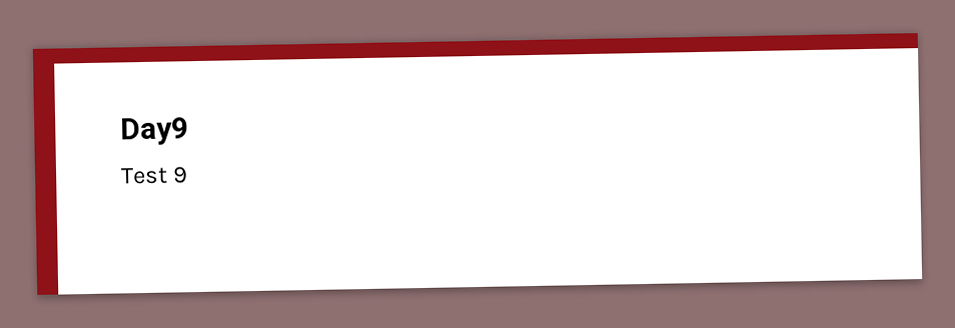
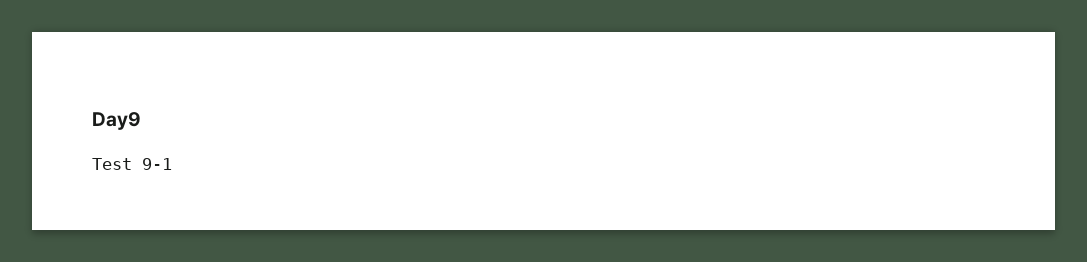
[172,166,189,184] 9 -> [142,158,172,170] 9-1

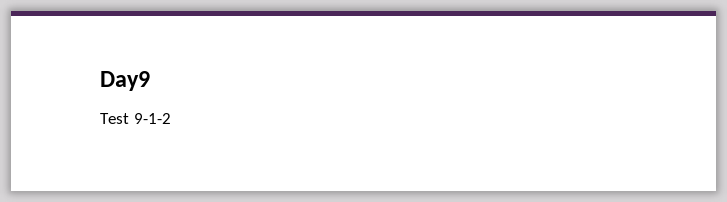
[142,158,172,170] 9-1 -> [133,113,171,124] 9-1-2

